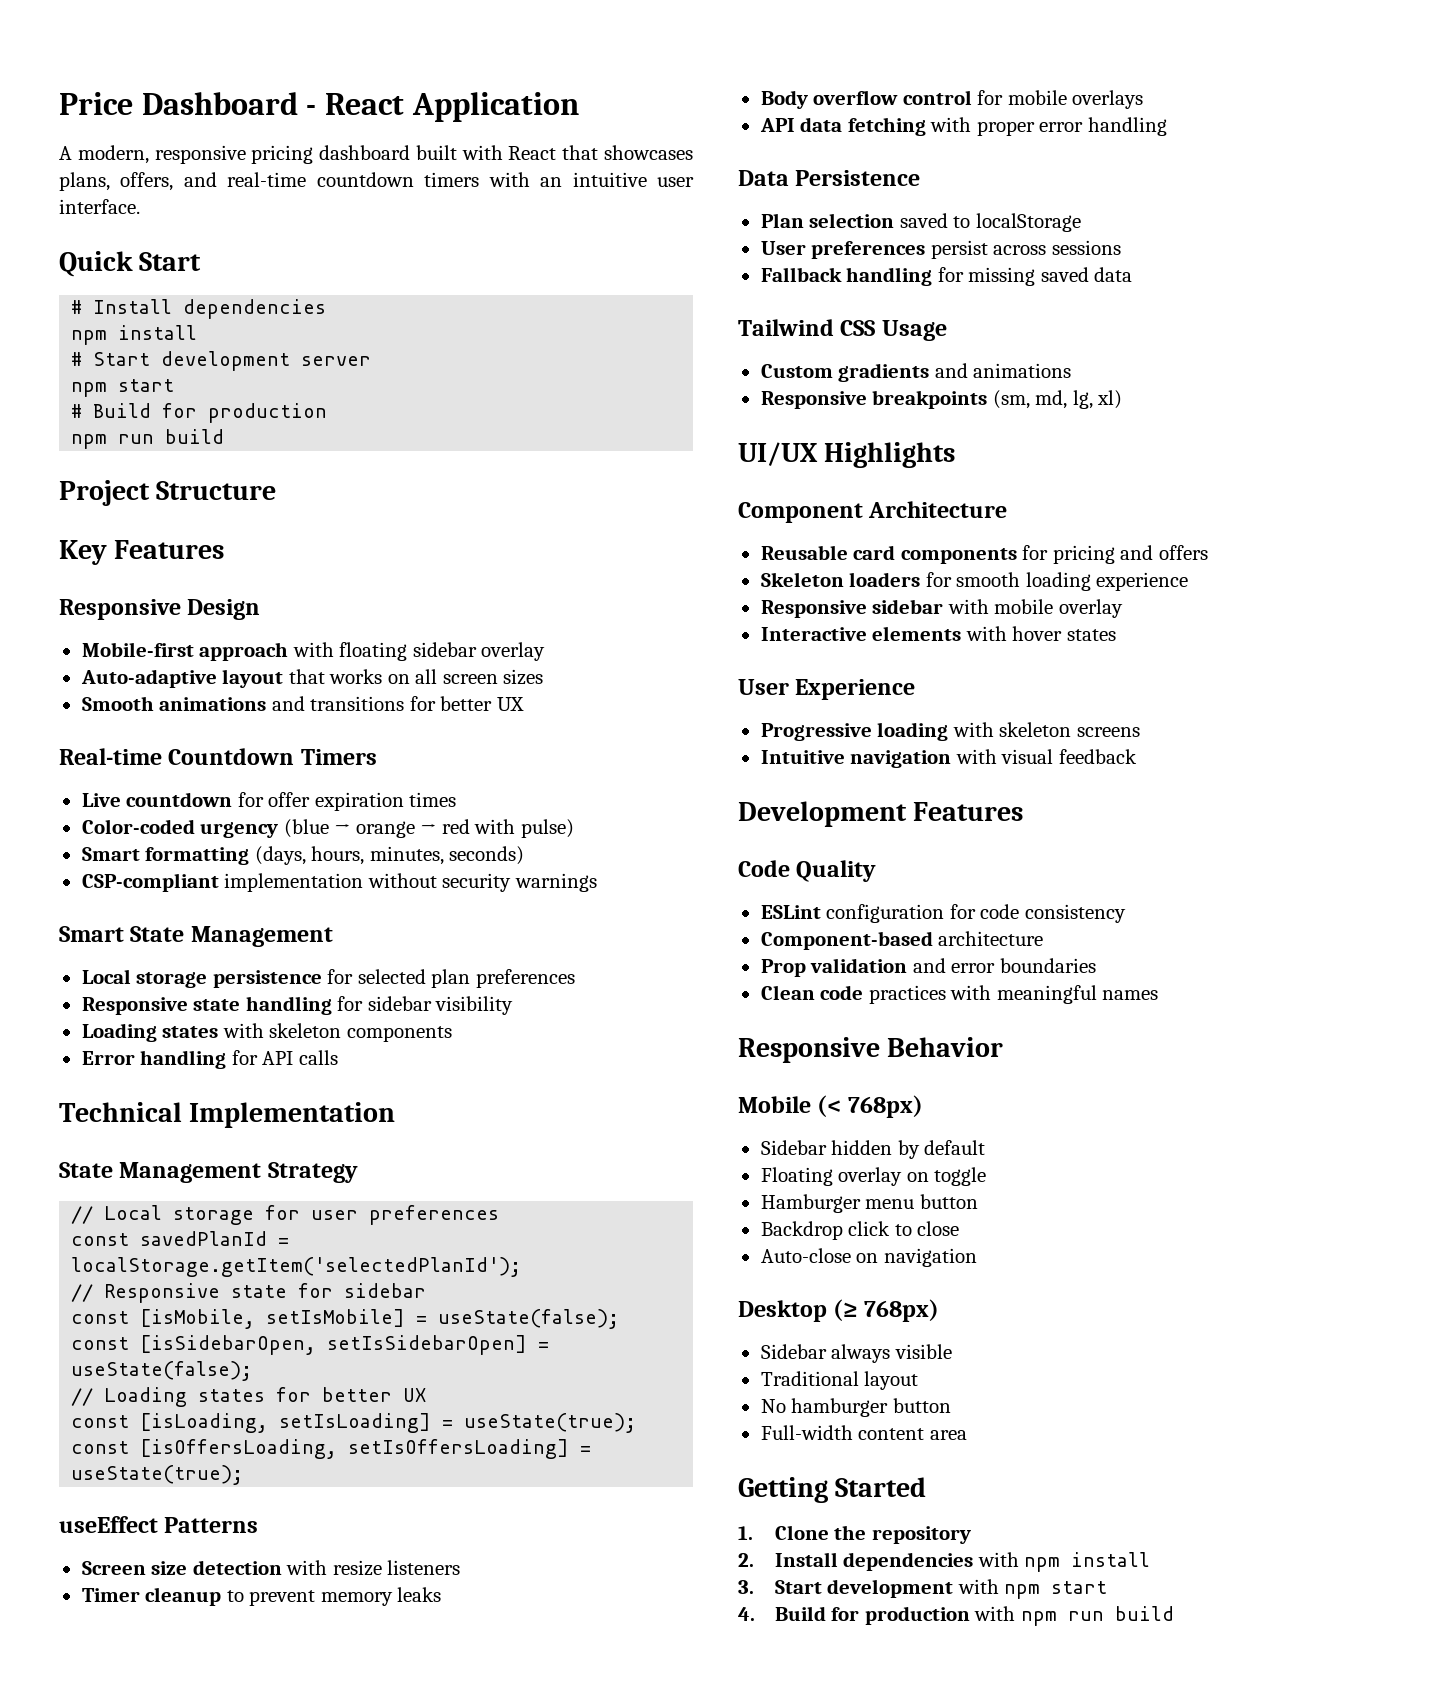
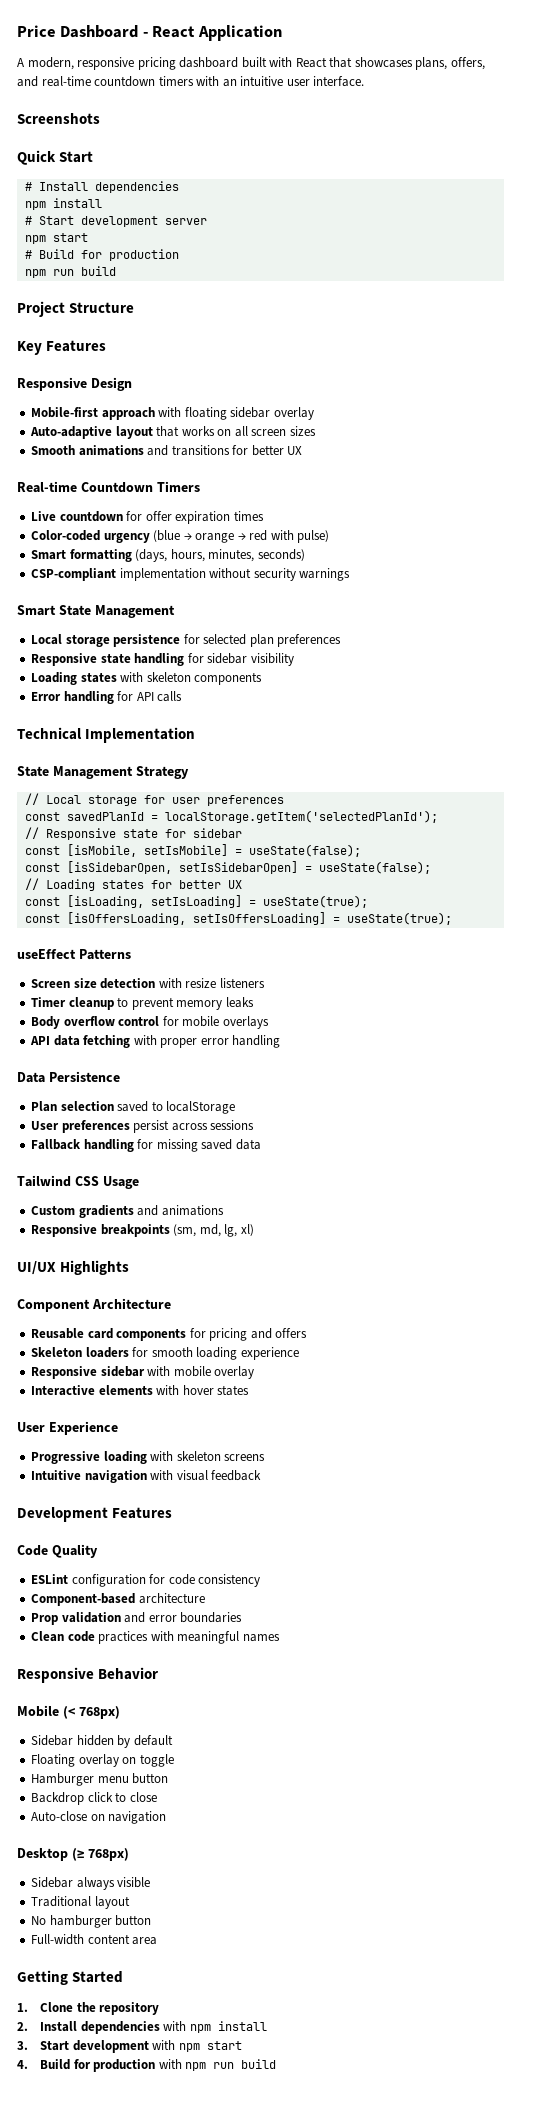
(140, 206) none -> [17,113,100,124] // Screenshots

